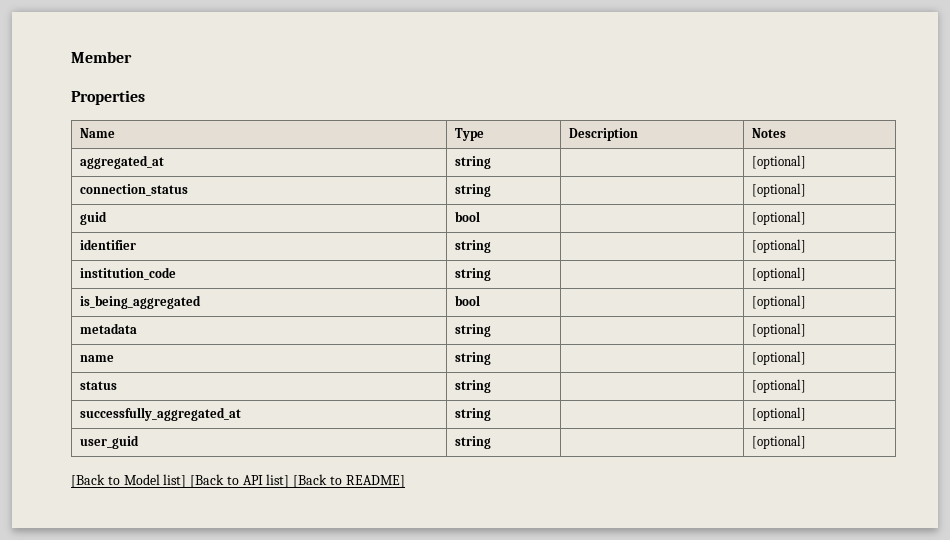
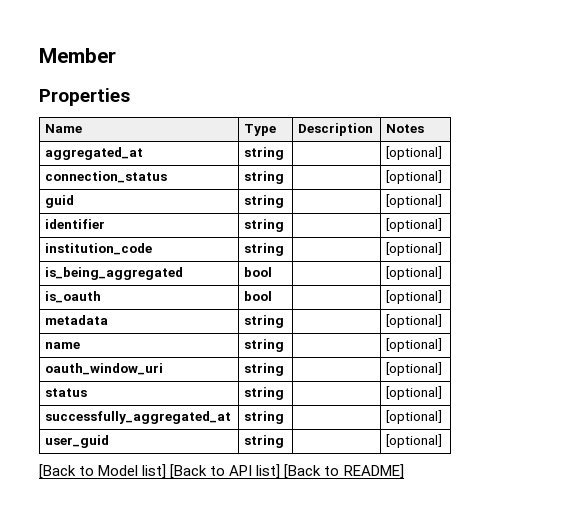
[454,211,480,222] bool -> [244,195,285,208] string
(806, 302) none -> [45,291,102,303] [244,291,273,301] [386,290,443,304] // is_oauth | bool | | [optional]
(806, 358) none -> [45,363,164,375] [244,363,285,376] [386,362,443,376] // oauth_window_uri | string | | [optional]

